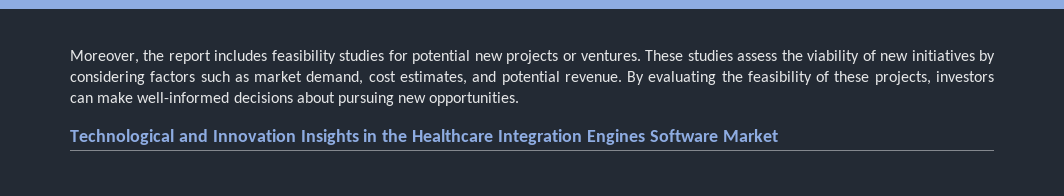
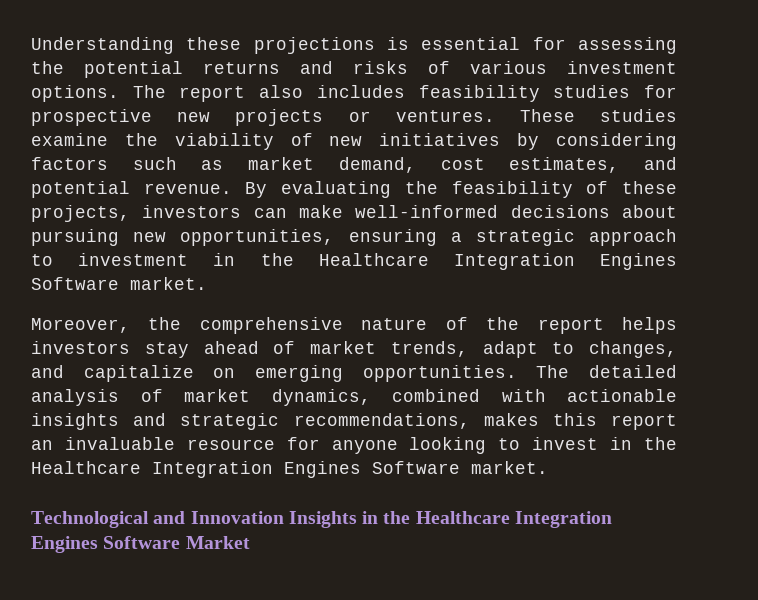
[70,50,211,64] Moreover, the report -> [31,37,677,54] [31,61,677,78] [31,85,304,102] Understanding these projections is essential for assessing the potential returns and risks of various investment options. The report also
[412,50,471,64] potential -> [31,109,152,126] prospective
[737,53,778,61] assess -> [31,133,108,146] examine
[429,92,520,106] opportunities. -> [180,229,678,246] [31,253,677,270] [31,277,207,290] [31,317,678,334] [31,341,677,358] [31,365,677,382] [31,389,677,406] [31,413,677,430] [31,437,678,454] [31,461,548,478] opportunities, ensuring a strategic approach to investment in the Healthcare Integration Engines Software market. // Moreover, the comprehensive nature of the report helps investors stay ahead of market trends, adapt to changes, and capitalize on emerging opportunities. The detailed analysis of market dynamics, combined with actionable insights and strategic recommendations, makes this report an invaluable resource for anyone looking to invest in the Healthcare Integration Engines Software market.

